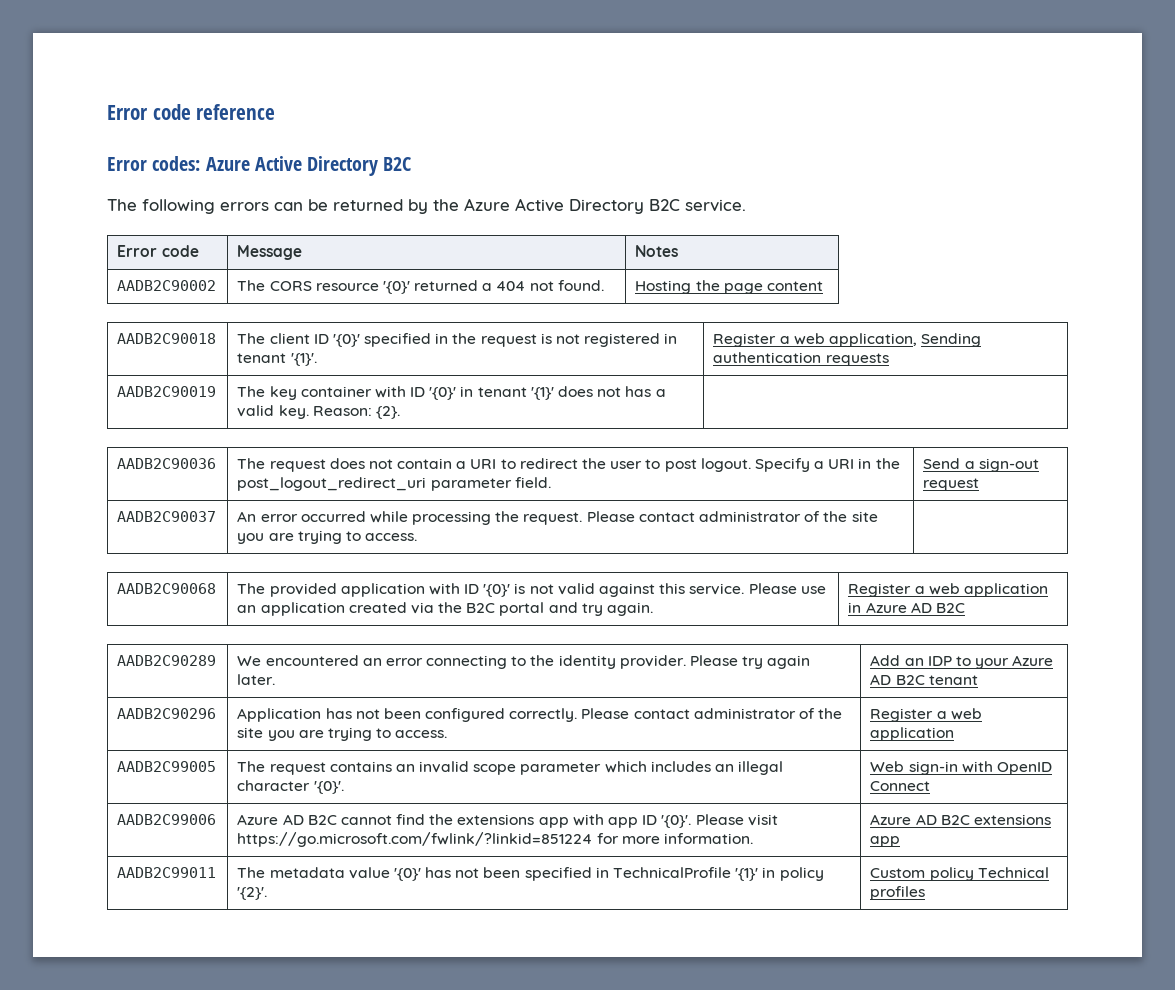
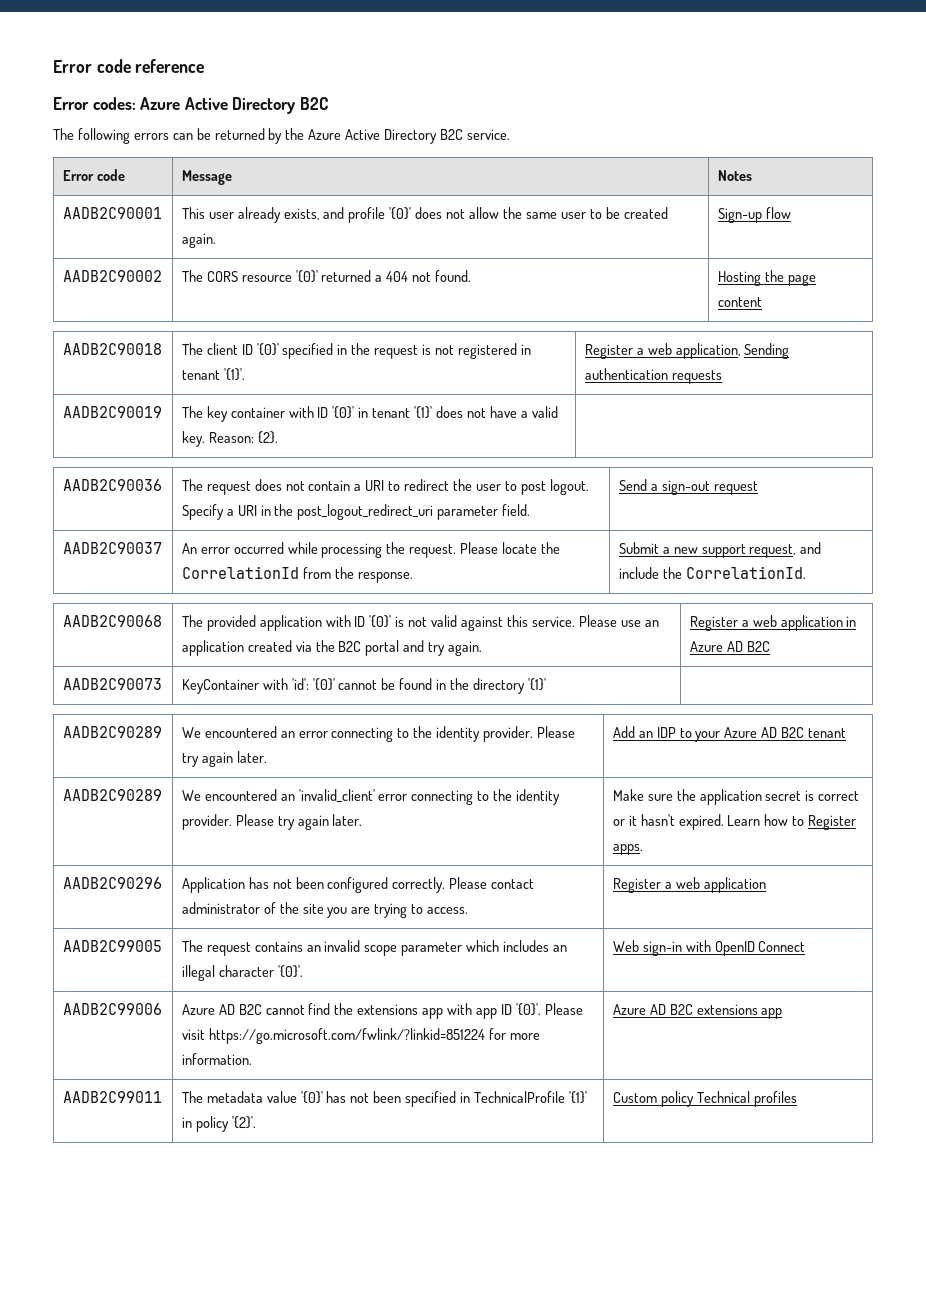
(679, 251) none -> [62,207,162,219] [181,207,668,223] [181,233,216,248] [717,207,791,223] // AADB2C90001 | This user already exists, and profile '{0}' does not allow the same user to be created again. | Sign-up flow
[625,386,652,397] has -> [489,406,517,418] have
[638,511,878,522] [237,530,418,544] contact administrator of the site you are trying to access. | -> [502,542,561,554] [181,566,413,583] [618,542,822,558] [618,566,806,579] locate the CorrelationId from the response. | Submit a new support request, and include the CorrelationId.
(965, 608) none -> [62,678,162,690] [181,678,546,694] // AADB2C90073 | KeyContainer with 'id': '{0}' cannot be found in the directory '{1}' |
(978, 680) none -> [62,789,162,801] [181,789,561,805] [181,814,363,830] [612,789,860,805] [612,814,857,830] [612,844,643,855] // AADB2C90289 | We encountered an 'invalid_client' error connecting to the identity provider. Please try again later. | Make sure the application secret is correct or it hasn't expired. Learn how to Register apps.

